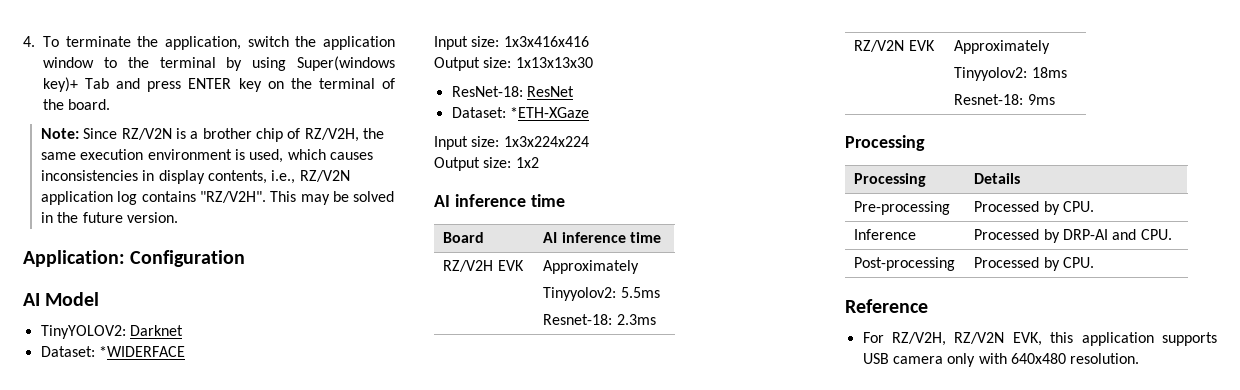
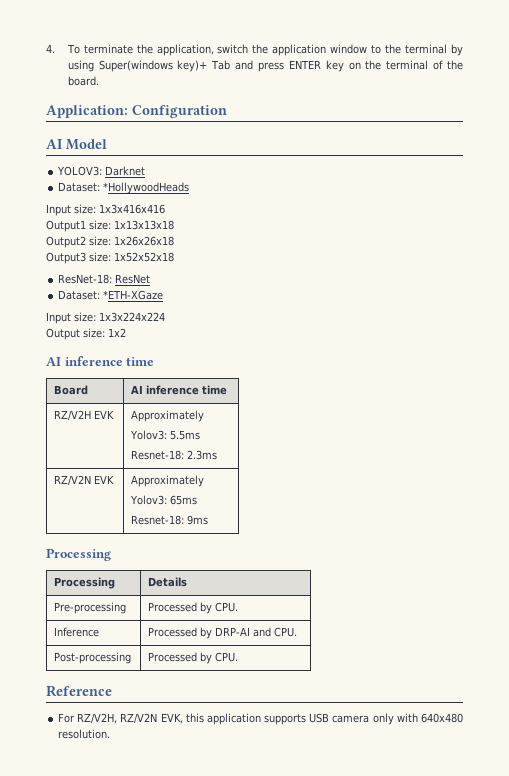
[41,128,385,142] [41,149,374,163] [41,170,350,184] [41,191,395,205] [41,212,179,223] // Note: Since RZ/V2N is a brother chip of RZ/V2H, the same execution environment is used, which causes inconsistencies in display contents, i.e., RZ/V2N application log contains "RZ/V2H". This may be solved in the future version. -> (99, 81) none
[40,325,126,339] TinyYOLOV2: -> [57,166,103,176] YOLOV3:
[98,346,185,357] *WIDERFACE -> [103,182,190,194] *HollywoodHeads
[434,57,593,71] Output size: 1x13x13x30 -> [46,220,174,232] [46,236,174,248] [46,252,174,264] Output1 size: 1x13x13x18 // Output2 size: 1x26x26x18 // Output3 size: 1x52x52x18
[543,287,617,301] Tinyyolov2: -> [130,430,168,440] Yolov3:
[954,67,1067,81] Tinyyolov2: 18ms -> [130,495,198,505] Yolov3: 65ms

